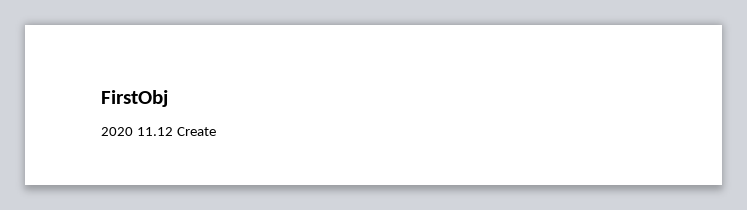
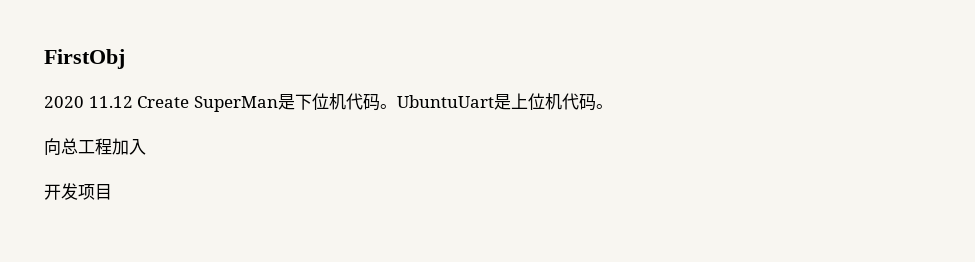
(216, 131) none -> [193,93,613,112] [44,138,146,155] [44,183,112,200] SuperMan是下位机代码。UbuntuUart是上位机代码。 // 向总工程加入 // 开发项目

